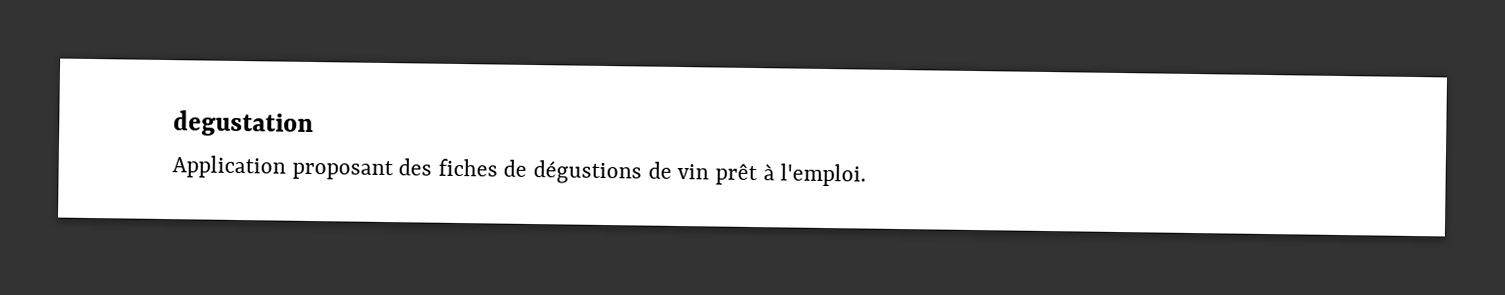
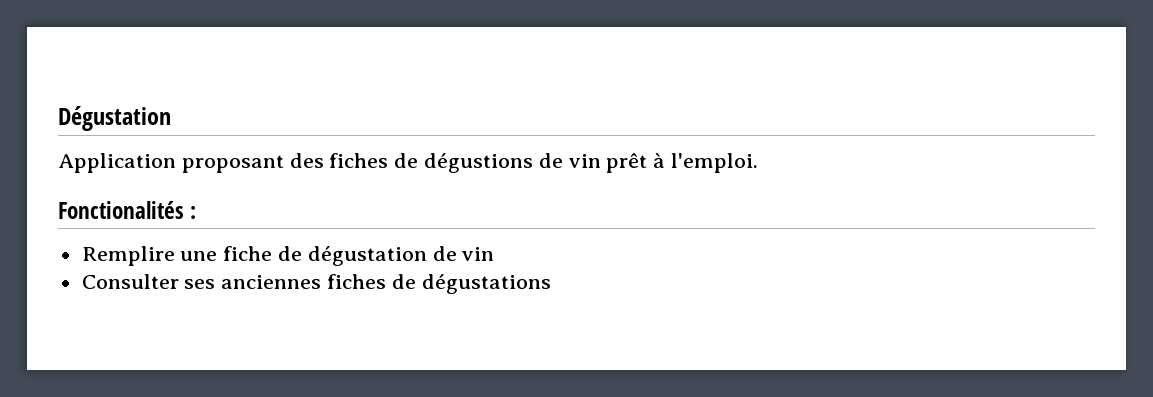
[173,110,314,138] degustation -> [58,106,171,131] Dégustation
(867, 175) none -> [58,201,197,219] [81,246,495,266] [81,274,551,294] // Fonctionalités : // Remplire une fiche de dégustation de vin // Consulter ses anciennes fiches de dégustations

